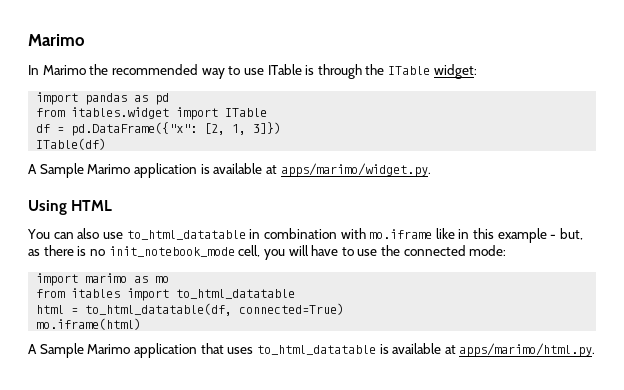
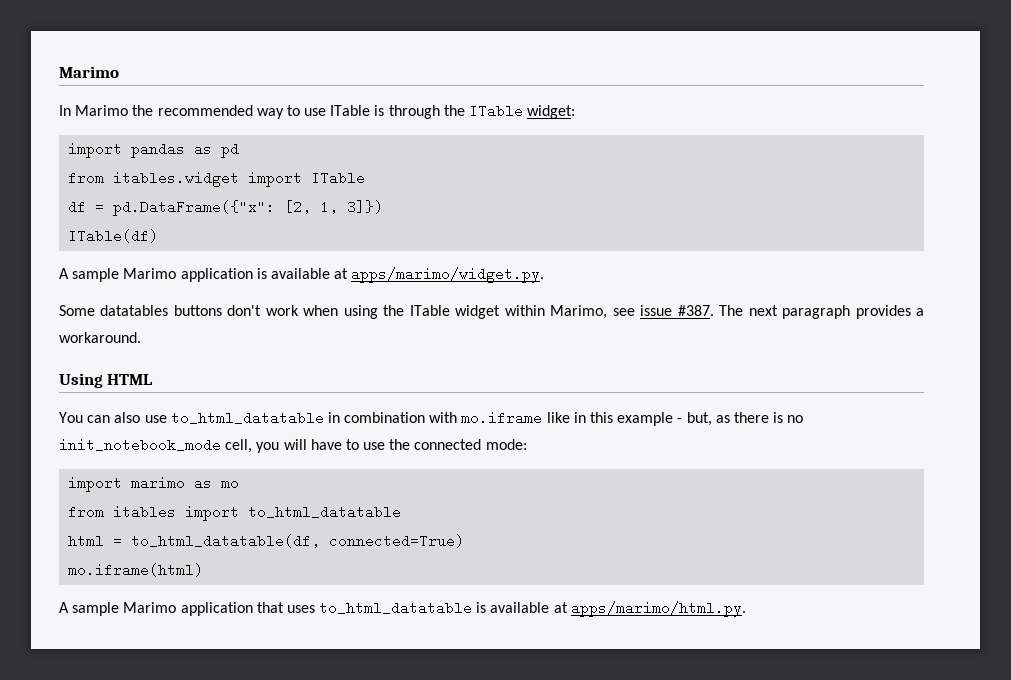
[39,163,84,178] Sample -> [72,268,120,282] sample
(431, 170) none -> [59,305,925,319] [59,332,141,343] // Some datatables buttons don't work when using the ITable widget within Marimo, see issue #387. The next paragraph provides a workaround.
[39,343,84,358] Sample -> [72,602,120,616] sample

